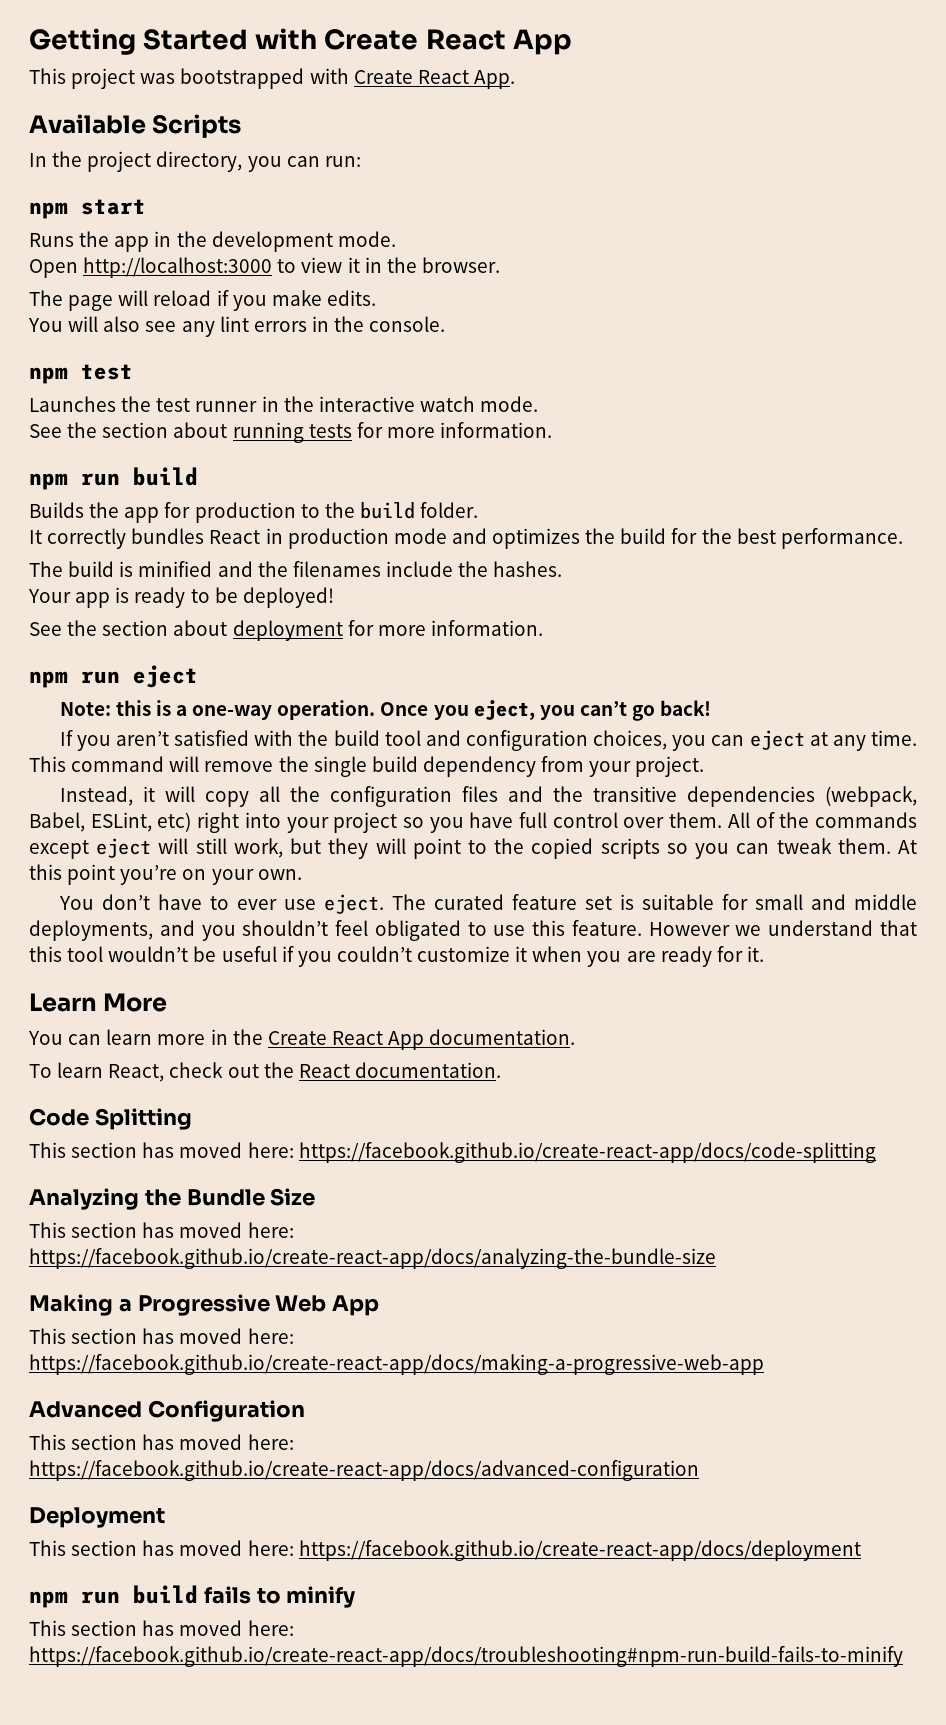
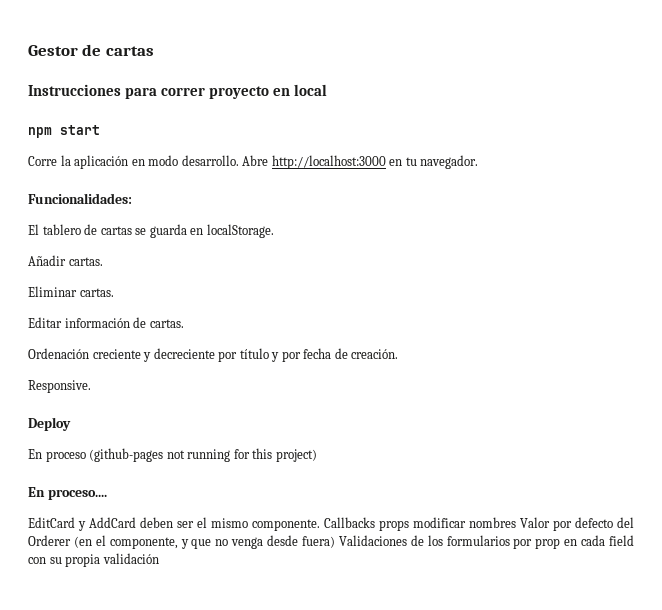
[29,28,572,55] [29,68,515,89] [29,114,242,138] [29,151,361,172] [29,199,146,219] [29,231,396,252] [29,257,500,278] [29,290,376,311] [28,316,446,337] [29,364,133,384] [29,396,539,412] [29,422,553,443] [29,467,198,490] [29,502,479,523] [29,528,903,549] [29,561,563,577] [28,587,334,608] [29,620,543,641] [29,665,198,688] [59,700,712,721] [59,730,918,751] [29,756,705,777] [59,786,917,807] [29,812,918,833] [29,838,917,859] [29,864,302,885] [58,894,918,914] [29,920,917,941] [29,946,764,967] [29,993,168,1012] [28,1029,576,1050] [29,1062,501,1082] [29,1108,192,1130] [29,1142,876,1163] [29,1188,316,1210] [29,1222,294,1238] [29,1248,716,1269] [29,1294,380,1316] [29,1328,294,1344] [29,1354,764,1375] [29,1400,305,1422] [29,1434,294,1450] [29,1460,699,1481] [29,1507,165,1528] [29,1540,861,1561] [29,1585,357,1608] [29,1620,294,1636] [29,1646,903,1667] Getting Started with Create React App // This project was bootstrapped with Create React App. // Available Scripts // In the project directory, you can run: // npm start // Runs the app in the development mode. // Open http://localhost:3000 to view it in the browser. // The page will reload if you make edits. // You will also see any lint errors in the console. // npm test // Launches the test runner in the interactive watch mode. // See the section about running tests for more information. // npm run build // Builds the app for production to the build folder. // It correctly bundles React in production mode and optimizes the build for the best performance. // The build is minified and the filenames include the hashes. // Your app is ready to be deployed! // See the section about deployment for more information. // npm run eject // Note: this is a one-way operation. Once you eject, you can’t go back! // If you aren’t satisfied with the build tool and configuration choices, you can eject at any time. This command will remove the single build dependency from your project. // Instead, it will copy all the configuration files and the transitive dependencies (webpack, Babel, ESLint, etc) right into your project so you have full control over them. All of the commands except eject will still work, but they will point to the copied scripts so you can tweak them. At this point you’re on your own. // You don’t have to ever use eject. The curated feature set is suitable for small and middle deployments, and you shouldn’t feel obligated to use this feature. However we understand that this tool wouldn’t be useful if you couldn’t customize it when you are ready for it. // Learn More // You can learn more in the Create React App documentation. // To learn React, check out the React documentation. // Code Splitting // This section has moved here: https://facebook.github.io/create-react-app/docs/code-splitting // Analyzing the Bundle Size // This section has moved here: https://facebook.github.io/create-react-app/docs/analyzing-the-bundle-size // Making a Progressive Web App // This section has moved here: https://facebook.github.io/create-react-app/docs/making-a-progressive-web-app // Advanced Configuration // This section has moved here: https://facebook.github.io/create-react-app/docs/advanced-configuration // Deployment // This section has moved here: https://facebook.github.io/create-react-app/docs/deployment // npm run build fails to minify // This section has moved here: https://facebook.github.io/create-react-app/docs/troubleshooting#npm-run-build-fails-to-minify -> [28,44,154,56] [28,84,328,99] [28,125,100,138] [28,155,479,169] [28,193,132,204] [28,224,274,238] [28,255,103,266] [28,286,114,297] [28,317,184,328] [28,348,399,362] [28,380,91,393] [28,417,71,431] [28,448,317,462] [28,487,107,500] [28,517,634,531] [28,535,635,549] [28,553,159,567] Gestor de cartas // Instrucciones para correr proyecto en local // npm start // Corre la aplicación en modo desarrollo. Abre http://localhost:3000 en tu navegador. // Funcionalidades: // El tablero de cartas se guarda en localStorage. // Añadir cartas. // Eliminar cartas. // Editar información de cartas. // Ordenación creciente y decreciente por título y por fecha de creación. // Responsive. // Deploy // En proceso (github-pages not running for this project) // En proceso.... // EditCard y AddCard deben ser el mismo componente. Callbacks props modificar nombres Valor por defecto del Orderer (en el componente, y que no venga desde fuera) Validaciones de los formularios por prop en cada field con su propia validación

